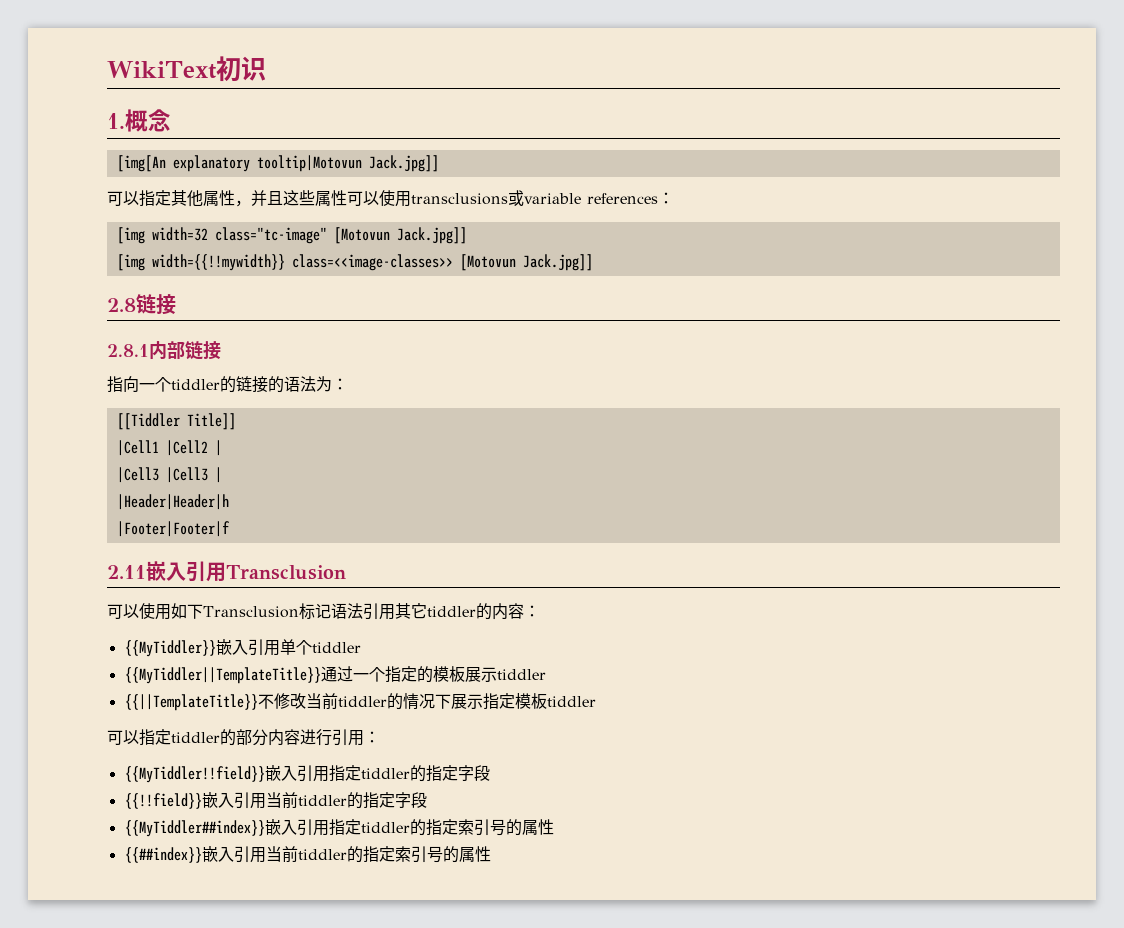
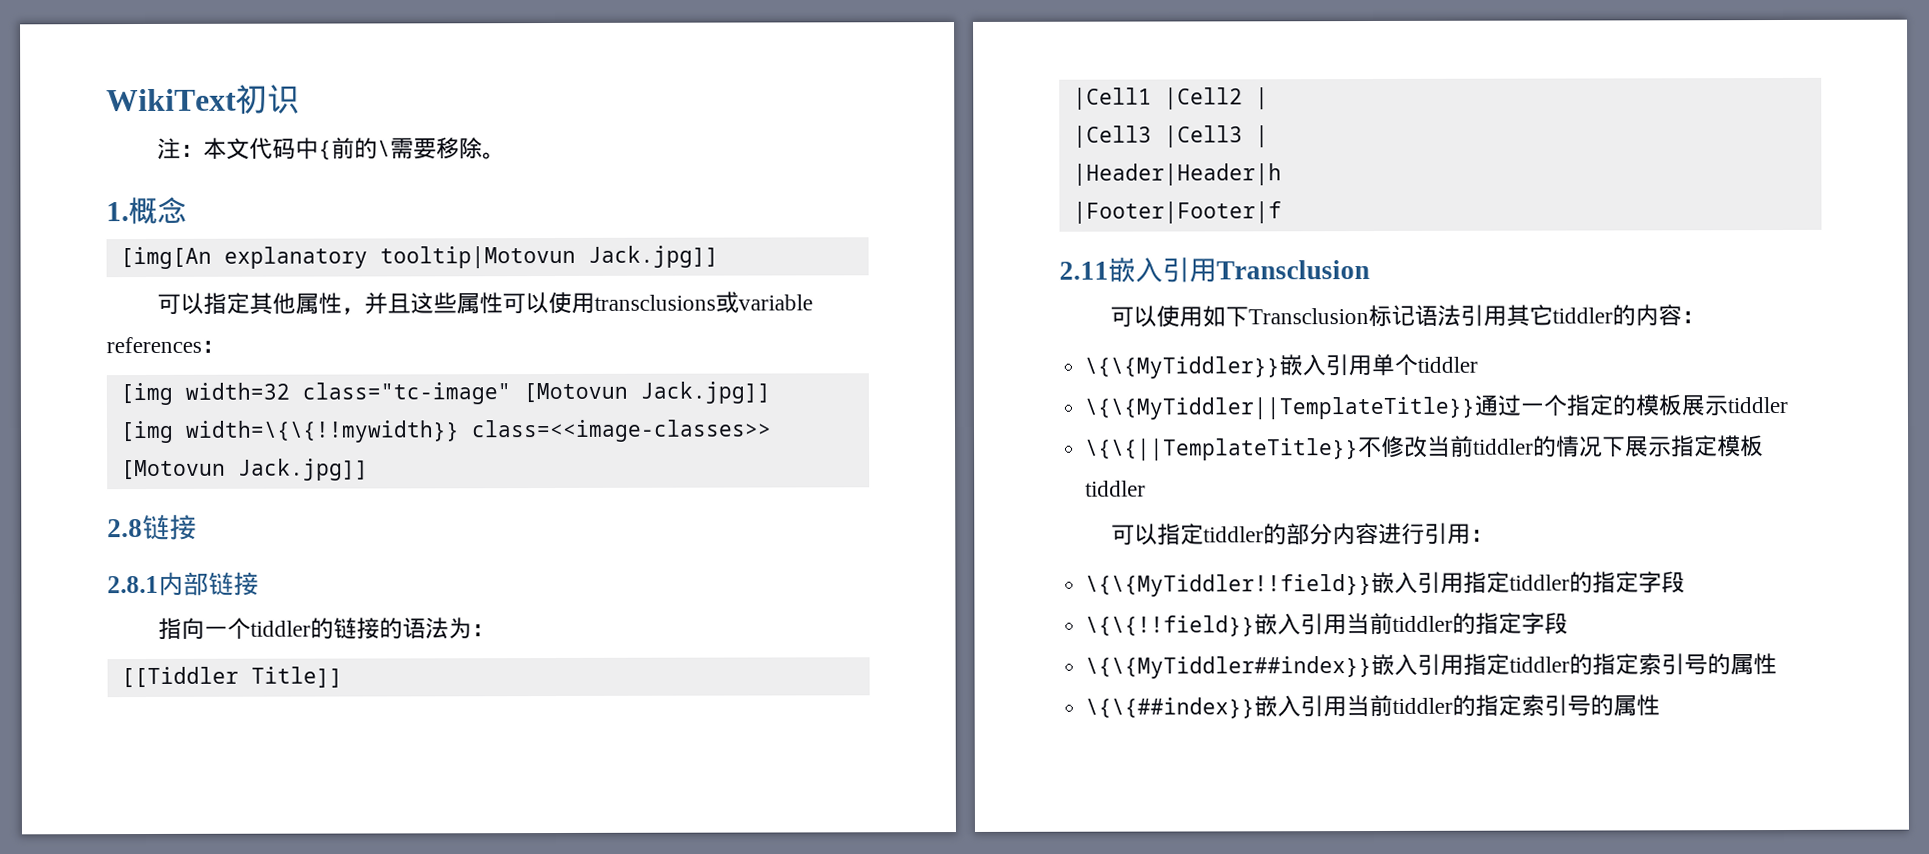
(266, 68) none -> [157,137,507,160] // 注：本文代码中{前的\需要移除。
[151,254,285,271] width={{!!mywidth}} -> [184,420,460,443] width=\{\{!!mywidth}}
[124,640,216,657] {{MyTiddler}} -> [1084,356,1281,379] \{\{MyTiddler}}
[124,667,321,684] {{MyTiddler||TemplateTitle}} -> [1084,396,1476,420] \{\{MyTiddler||TemplateTitle}}
[124,694,258,711] {{||TemplateTitle}} -> [1085,438,1360,461] \{\{||TemplateTitle}}
[124,766,265,783] {{MyTiddler!!field}} -> [1085,574,1373,597] \{\{MyTiddler!!field}}
[124,793,202,809] {{!!field}} -> [1085,615,1256,637] \{\{!!field}}
[124,820,265,837] {{MyTiddler##index}} -> [1085,656,1373,679] \{\{MyTiddler##index}}
[124,847,202,863] {{##index}} -> [1085,697,1256,719] \{\{##index}}

